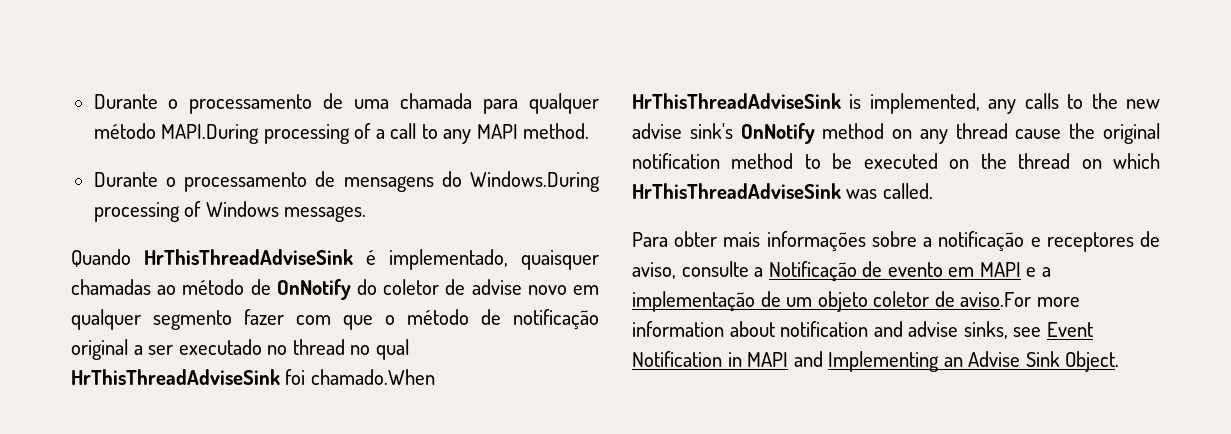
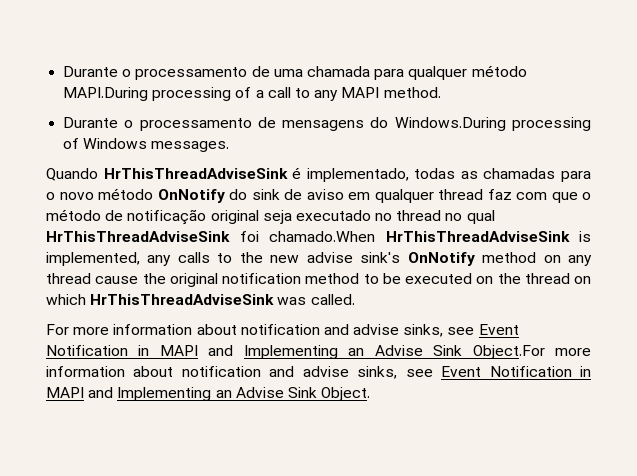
[521,250,599,270] [71,279,599,300] [71,309,284,330] quaisquer chamadas ao método de OnNotify do coletor de advise novo em qualquer segmento fazer -> [414,168,591,182] [46,188,512,203] todas as chamadas para o novo método OnNotify do sink de aviso em qualquer thread faz
[133,345,174,355] a ser -> [262,210,292,224] seja
[632,231,1160,252] [632,261,1051,282] [632,291,1032,312] Para obter mais informações sobre a notificação e receptores de aviso, consulte a Notificação de evento em MAPI e a implementação de um objeto coletor de aviso.For -> [46,324,519,337] [46,345,545,359] For more information about notification and advise sinks, see Event Notification in MAPI and Implementing an Advise Sink Object.For

